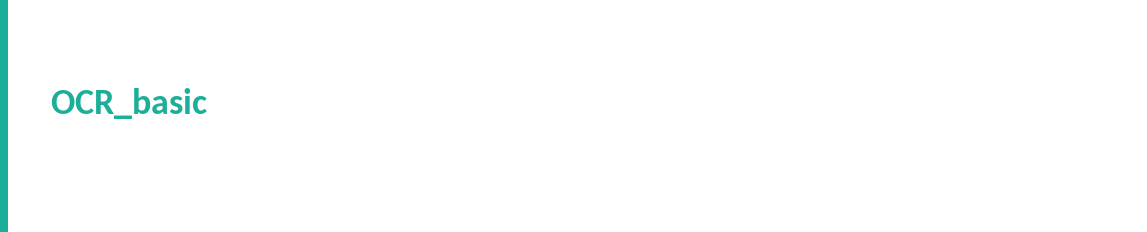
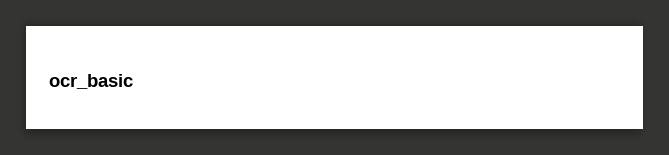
[51,88,207,119] OCR_basic -> [49,74,133,89] ocr_basic

